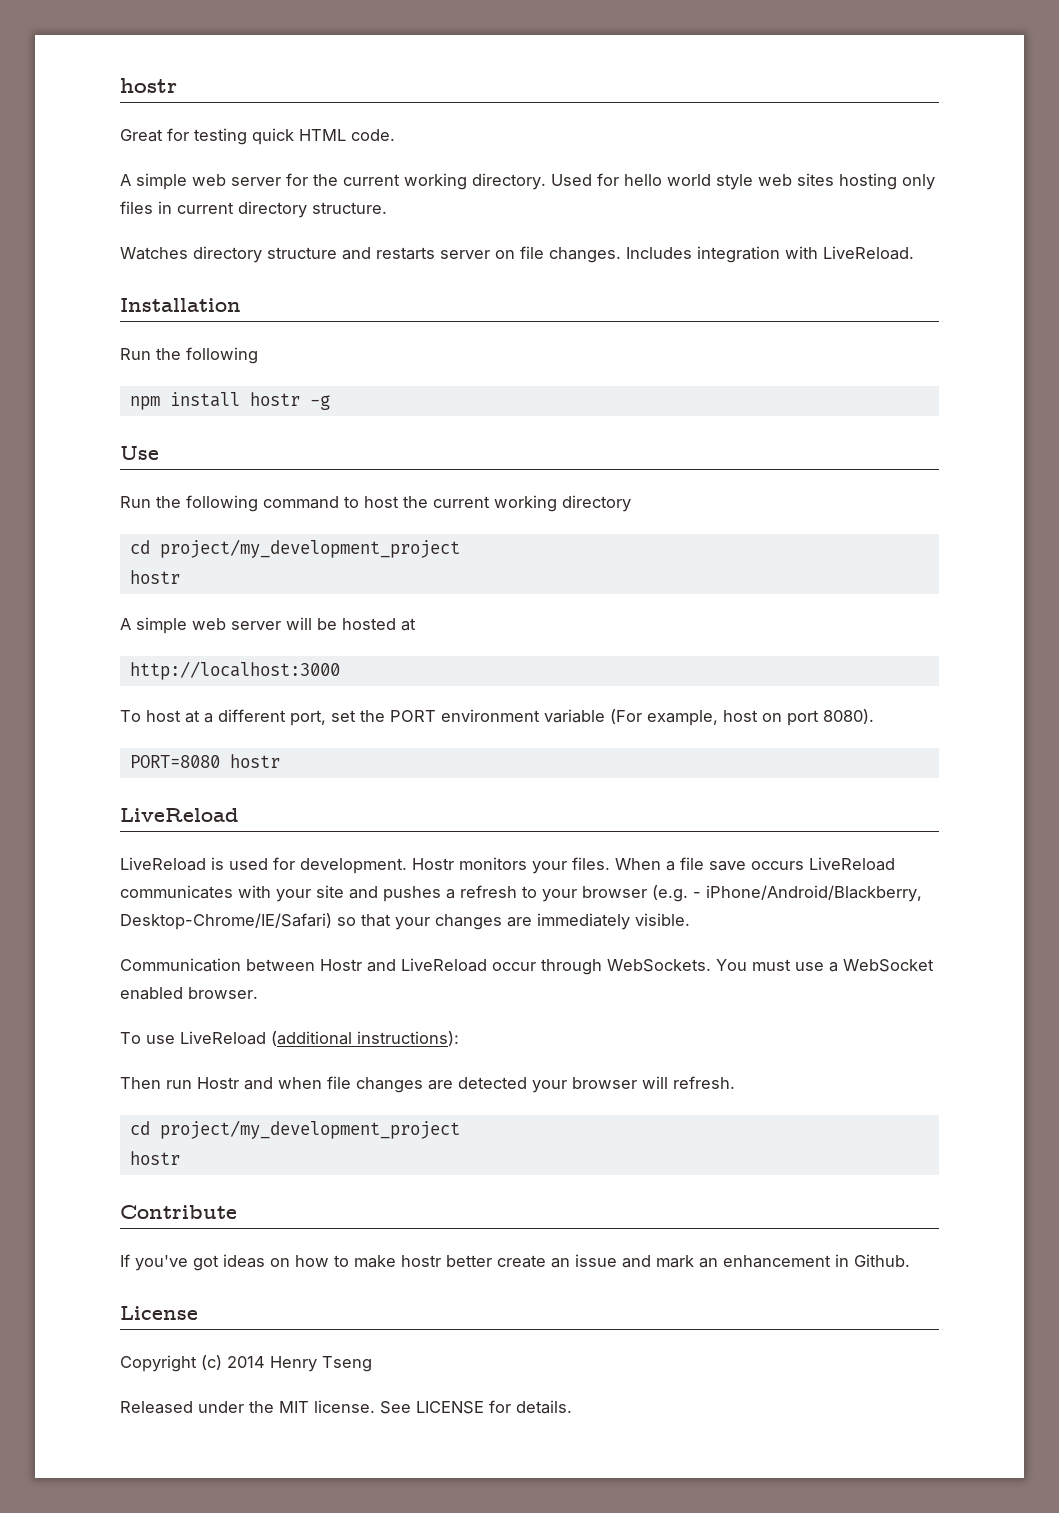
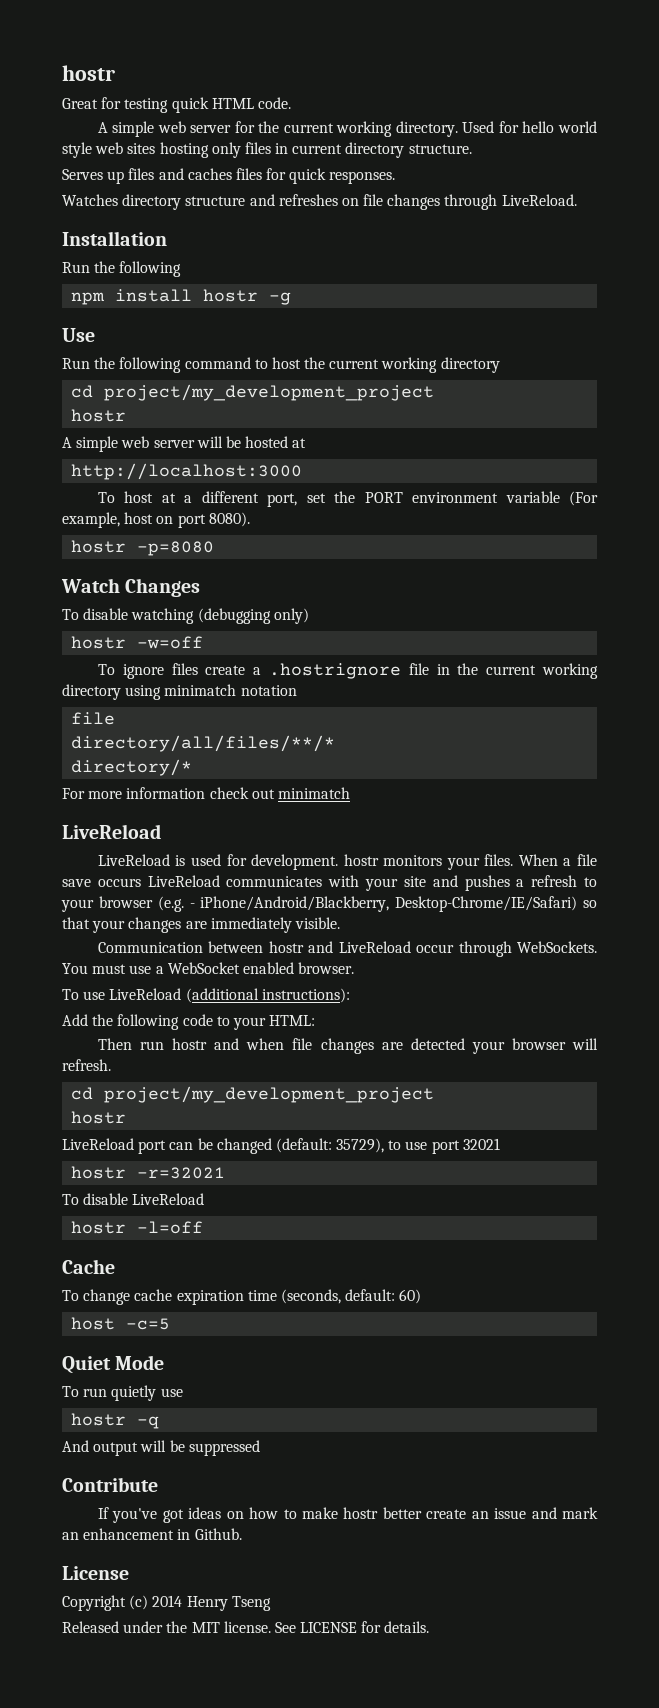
[120,246,818,263] Watches directory structure and restarts server on file changes. Includes integration with -> [62,168,396,184] [62,194,498,210] Serves up files and caches files for quick responses. // Watches directory structure and refreshes on file changes through
[129,754,280,768] PORT=8080 hostr -> [71,540,215,556] [61,578,201,597] [62,608,309,624] [71,636,204,649] [97,663,598,679] [62,684,297,700] [71,712,116,725] [71,735,336,752] [71,759,193,776] [62,787,350,799] hostr -p=8080 // Watch Changes // To disable watching (debugging only) // hostr -w=off // To ignore files create a .hostrignore file in the current working directory using minimatch notation // file // directory/all/files/**/* // directory/* // For more information check out minimatch
[412,858,454,870] Hostr -> [343,854,379,866] hostr
[320,959,362,971] Hostr -> [268,941,304,953] hostr
(459, 1038) none -> [62,1014,316,1030] // Add the following code to your HTML:
[197,1077,239,1089] Hostr -> [172,1038,208,1050] hostr
(180, 1158) none -> [62,1138,500,1154] [71,1166,226,1179] [62,1193,205,1205] [71,1221,204,1234] [62,1259,115,1274] [62,1289,422,1305] [71,1317,171,1330] [62,1355,165,1374] [62,1385,183,1401] [71,1413,160,1429] [62,1440,260,1456] // LiveReload port can be changed (default: 35729), to use port 32021 // hostr -r=32021 // To disable LiveReload // hostr -l=off // Cache // To change cache expiration time (seconds, default: 60) // host -c=5 // Quiet Mode // To run quietly use // hostr -q // And output will be suppressed

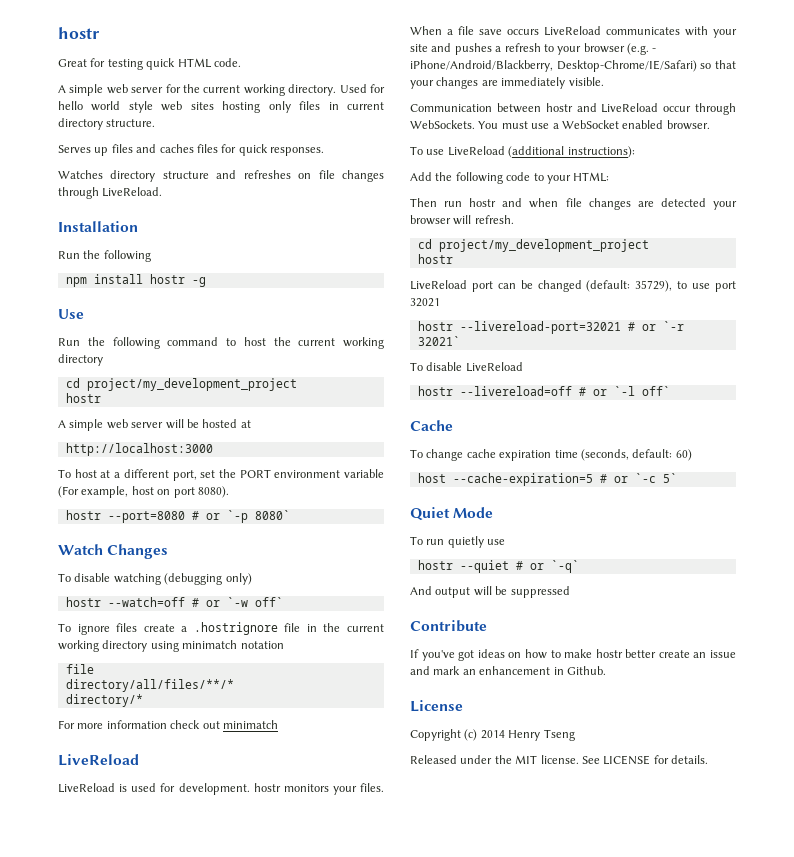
[137,541,215,556] -p=8080 -> [107,510,290,523] --port=8080 # or `-p 8080`
[137,636,204,649] -w=off -> [107,597,283,607] --watch=off # or `-w off`
[137,1167,226,1179] -r=32021 -> [459,321,684,334] [417,336,460,346] --livereload-port=32021 # or `-r 32021`
[137,1221,204,1234] -l=off -> [459,386,670,396] --livereload=off # or `-l off`
[126,1318,171,1330] -c=5 -> [452,473,677,486] --cache-expiration=5 # or `-c 5`
[137,1416,160,1429] -q -> [459,560,579,573] --quiet # or `-q`

